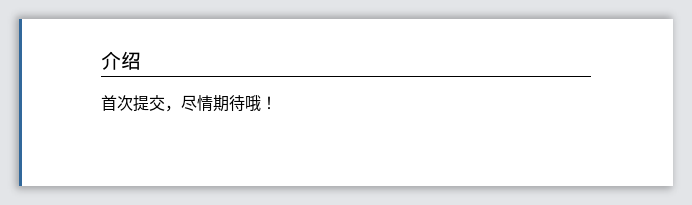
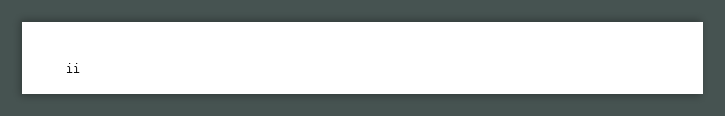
[101,51,141,70] [101,95,277,112] 介绍 // 首次提交，尽情期待哦！ -> [66,63,80,73] ii

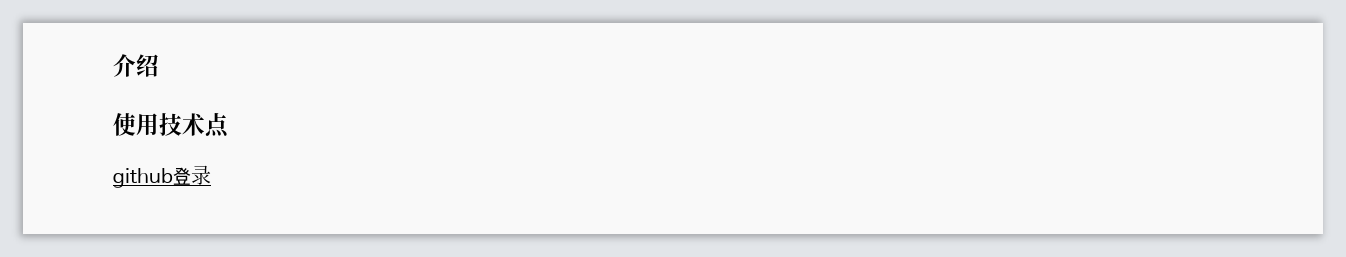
[66,63,80,73] ii -> [113,54,159,77] [113,113,229,138] [113,165,211,188] 介绍 // 使用技术点 // github登录

